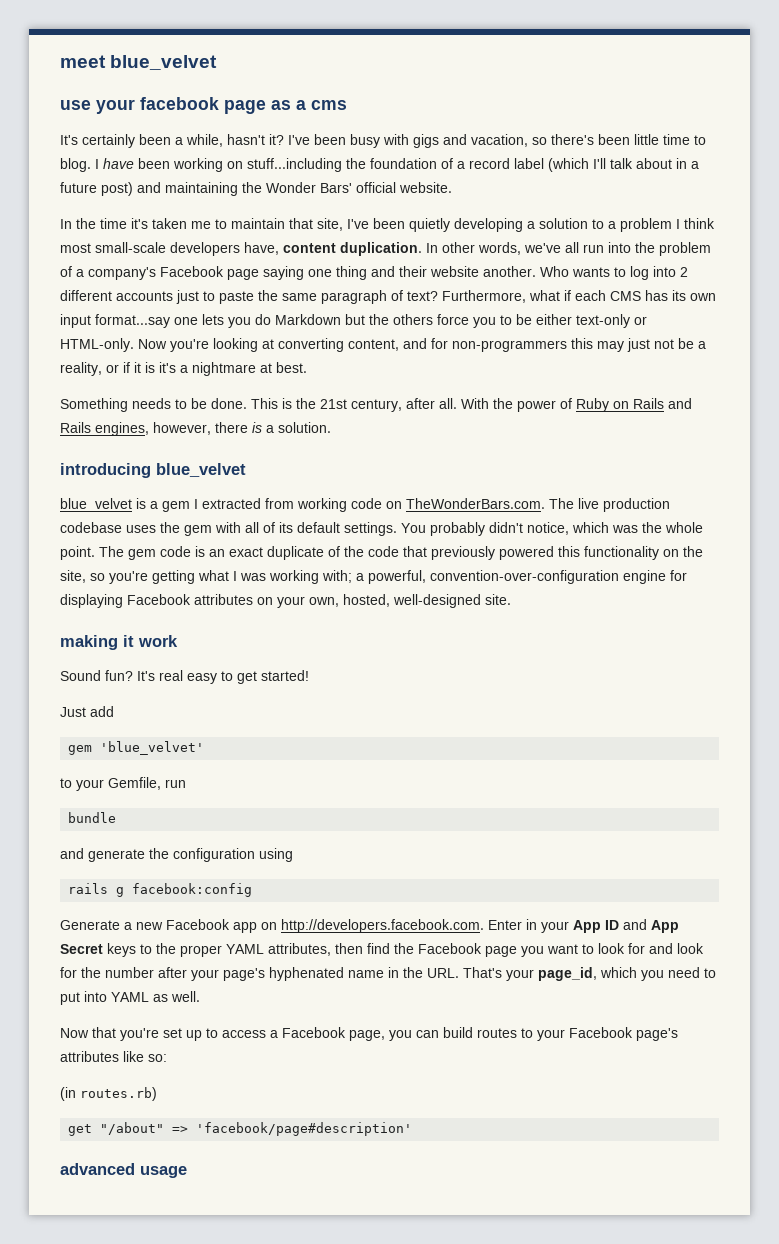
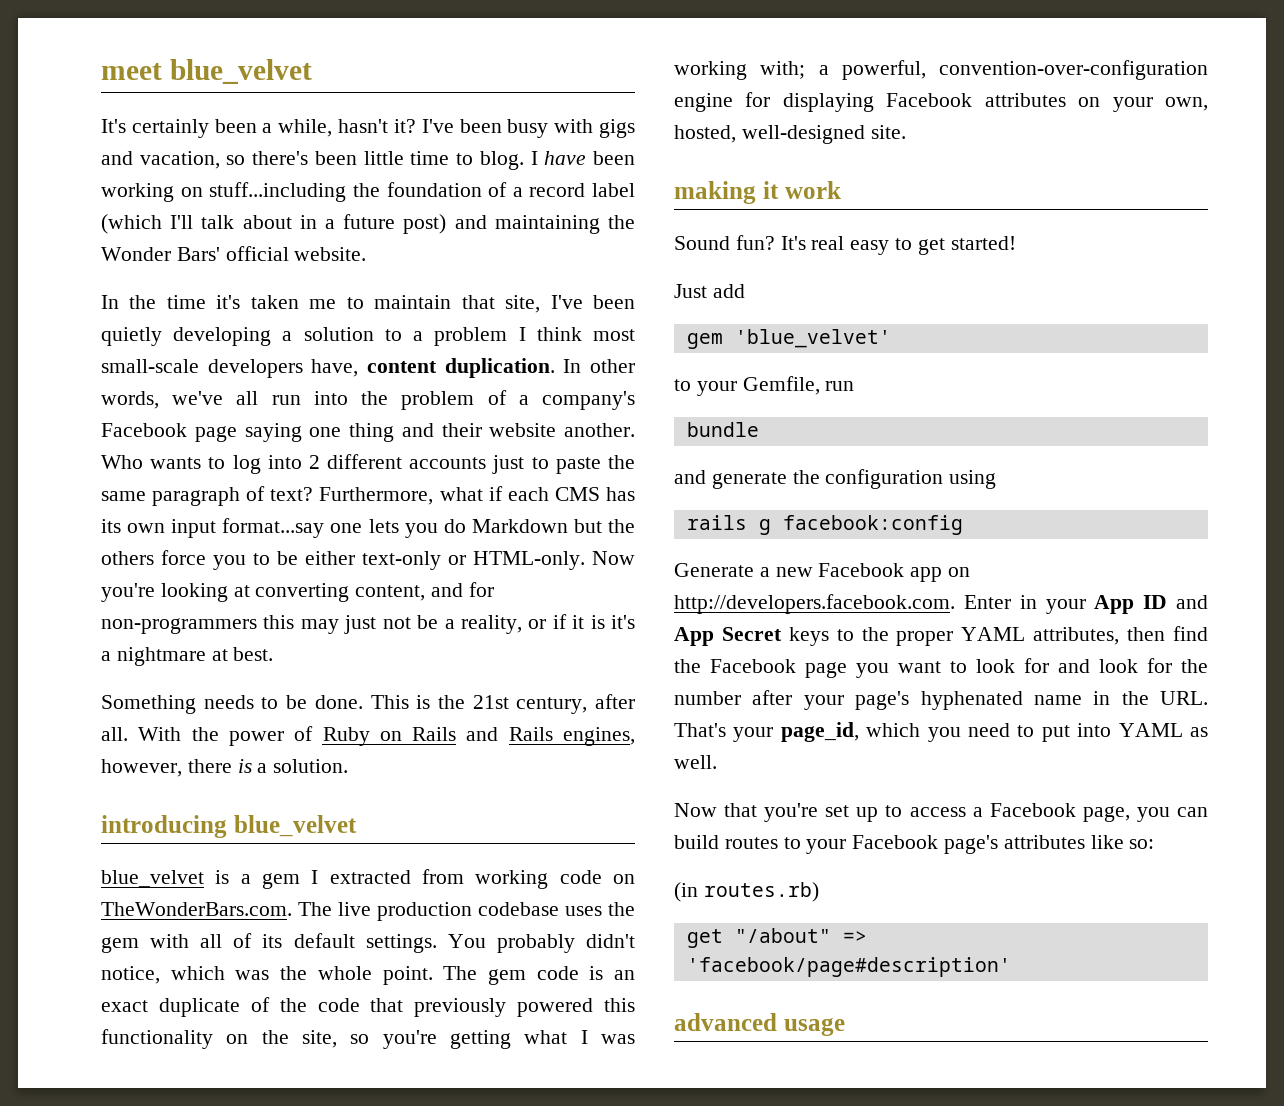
[60,97,347,114] // use your facebook page as a cms -> (312, 71) none

